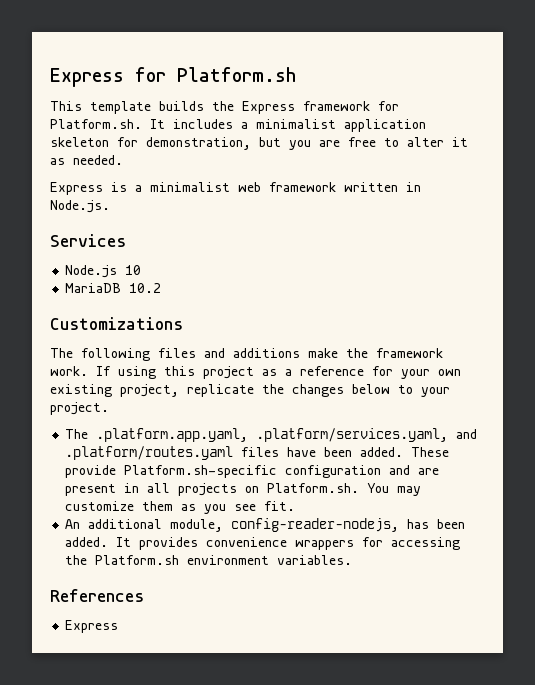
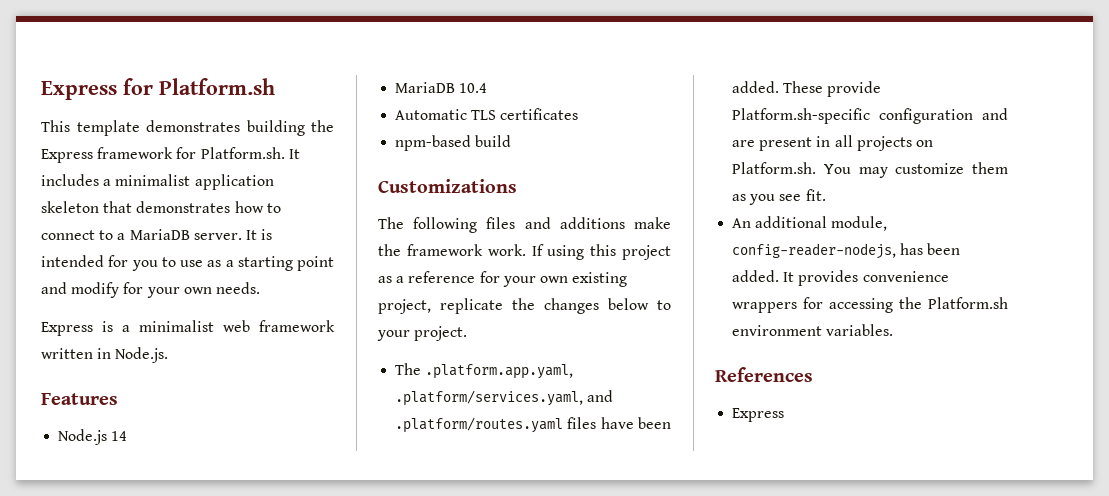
[159,101,204,111] builds -> [146,120,305,136] demonstrates building
[117,137,468,150] [50,155,123,165] for demonstration, but you are free to alter it as needed. -> [103,201,281,213] [41,229,273,240] [41,255,334,271] [41,282,260,298] that demonstrates how to connect to a MariaDB server. It is intended for you to use as a starting point and modify for your own needs.
[50,234,126,247] Services -> [41,393,118,405] Features
[125,265,142,275] [65,283,162,293] 10 // MariaDB 10.2 -> [111,431,128,441] [395,82,488,93] [395,108,579,120] [395,135,512,151] 14 // MariaDB 10.4 // Automatic TLS certificates // npm-based build

